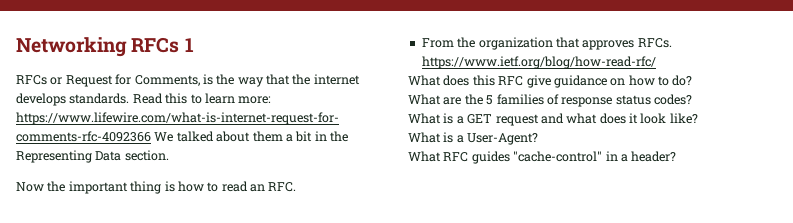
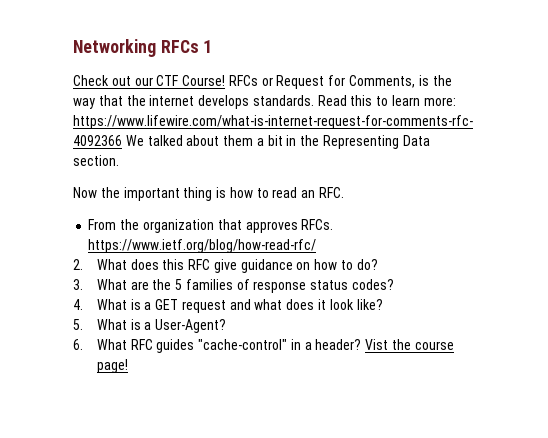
(194, 45) none -> [73,75,226,86] Check out our CTF Course!
(656, 62) none -> [73,259,83,270] 2.
(693, 80) none -> [73,279,83,290] 3.
(692, 99) none -> [73,299,83,310] 4.
(698, 118) none -> [73,319,83,330] 5.
(539, 139) none -> [73,339,83,350] 6.
(677, 156) none -> [365,339,454,350] [96,359,128,373] Vist the course page!

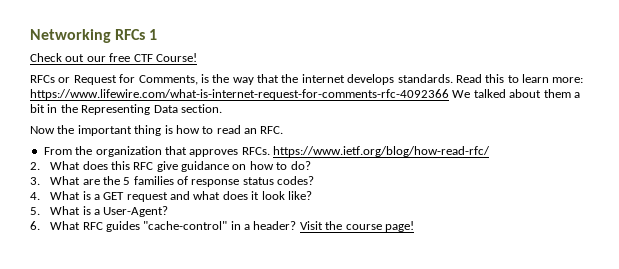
(153, 81) none -> [109,53,131,62] free
(226, 80) none -> (197, 57) //
[365,339,389,350] Vist -> [299,221,323,230] Visit

